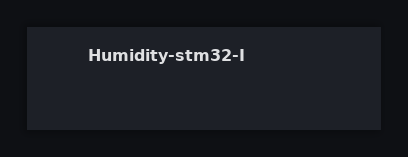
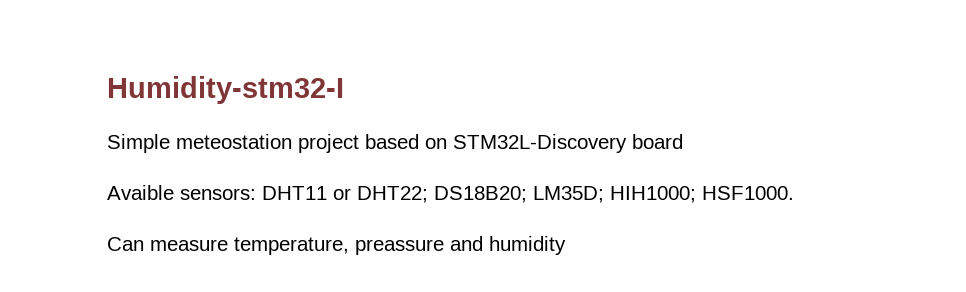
(245, 56) none -> [107,134,683,153] [107,185,794,203] [107,236,566,255] // Simple meteostation project based on STM32L-Discovery board // Avaible sensors: DHT11 or DHT22; DS18B20; LM35D; HIH1000; HSF1000. // Can measure temperature, preassure and humidity

